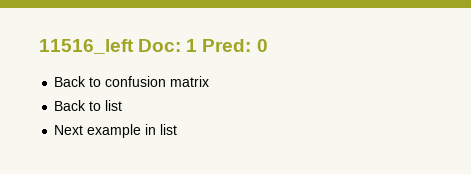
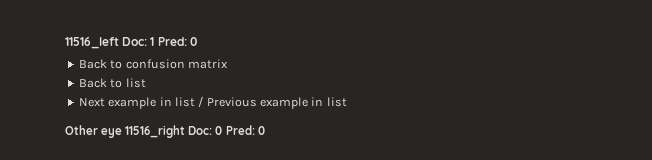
(178, 129) none -> [198,96,347,109] [65,125,265,138] / Previous example in list // Other eye 11516_right Doc: 0 Pred: 0

